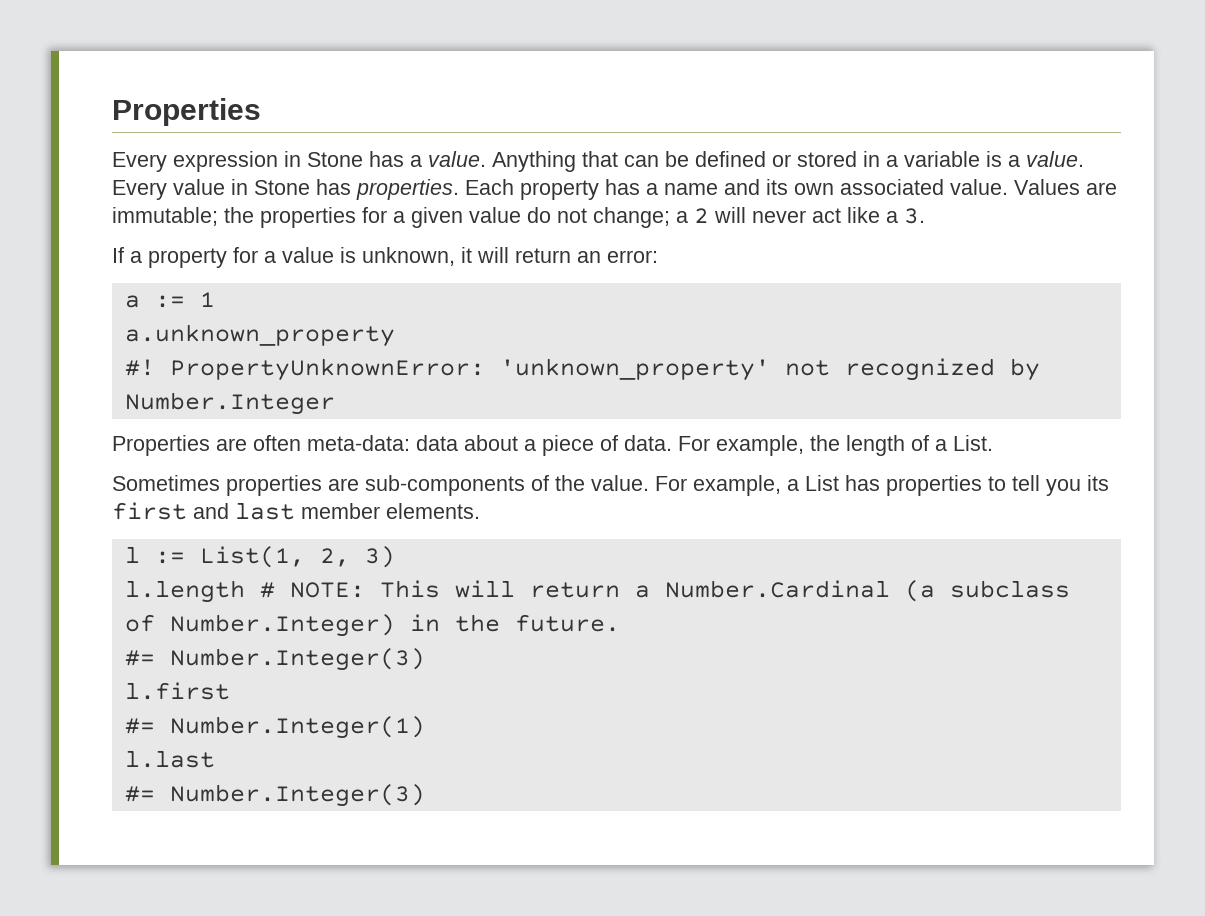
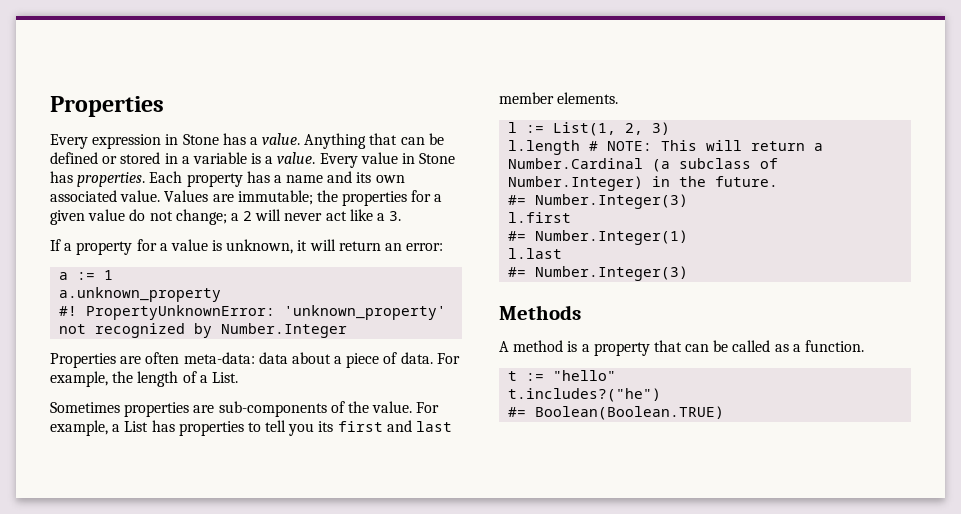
(425, 795) none -> [499,305,581,320] [499,340,865,356] [508,370,617,381] [508,388,662,402] [508,406,725,420] // Methods // A method is a property that can be called as a function. // t := "hello" // t.includes?("he") // #= Boolean(Boolean.TRUE)

